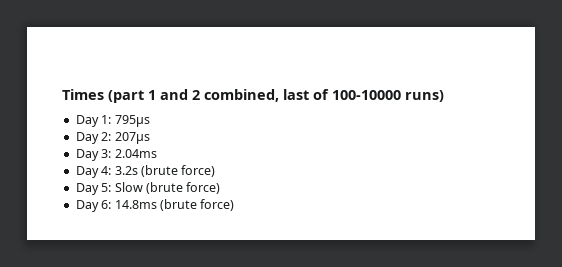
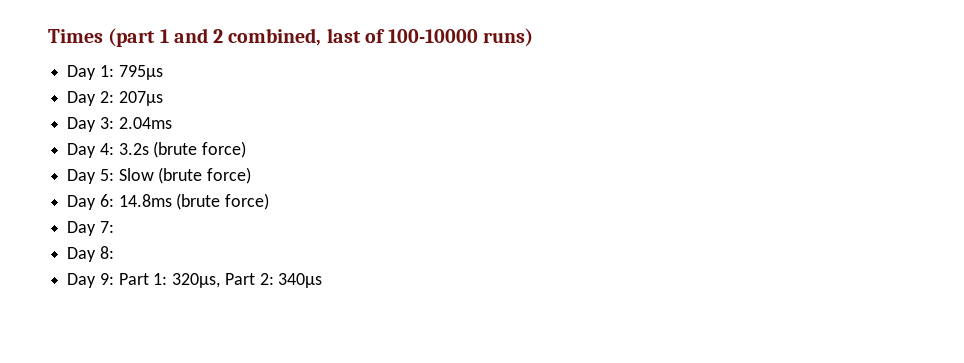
(235, 205) none -> [67,221,114,236] [67,246,114,262] [67,273,323,288] // Day 7: // Day 8: // Day 9: Part 1: 320µs, Part 2: 340µs

